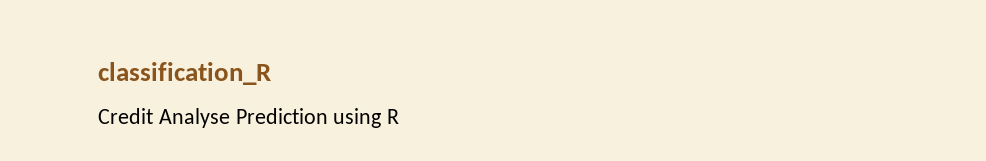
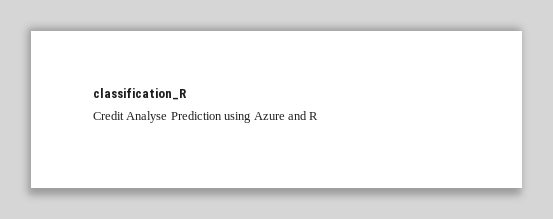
(382, 118) none -> [253,111,307,120] Azure and

